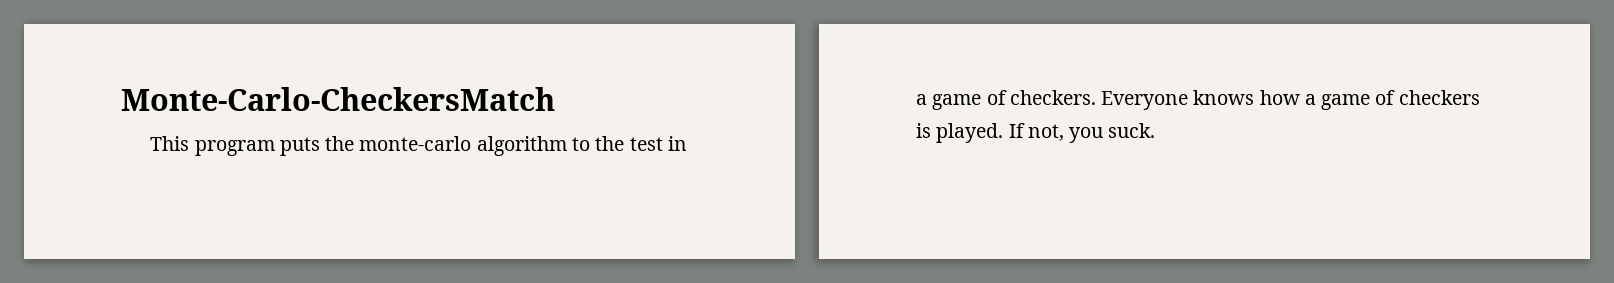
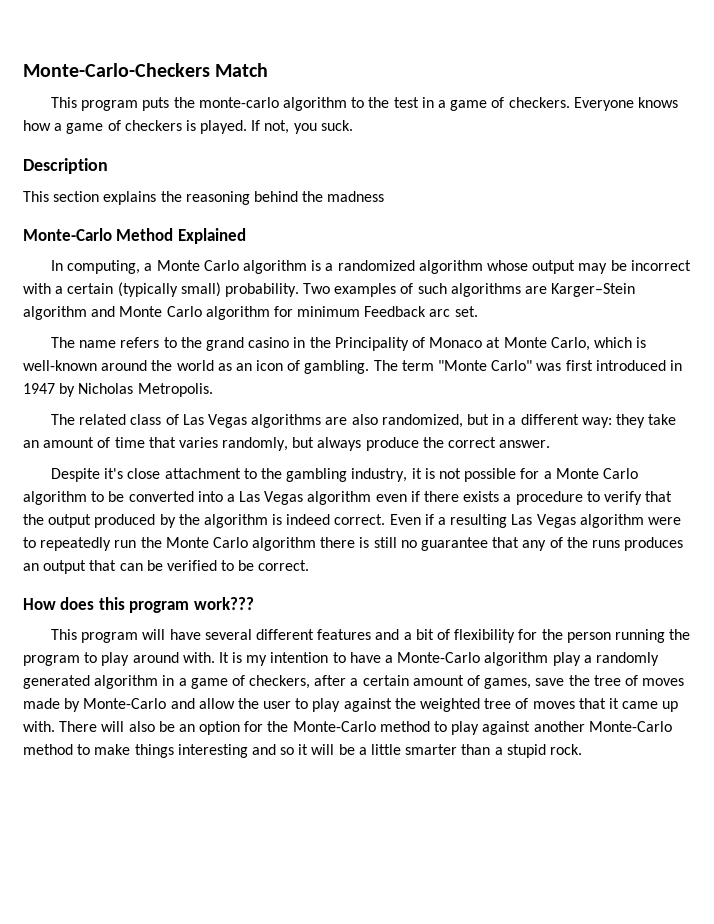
[121,87,555,111] Monte-Carlo-CheckersMatch -> [23,63,269,77] Monte-Carlo-Checkers Match
(1156, 130) none -> [23,158,108,174] [23,191,385,205] [23,228,246,244] [51,260,691,274] [23,282,636,297] [23,306,478,320] [51,337,647,351] [23,360,682,374] [23,383,213,397] [51,414,677,428] [23,437,551,451] [51,468,638,482] [23,491,673,505] [23,514,681,528] [23,537,684,551] [23,560,310,574] [23,597,254,613] [51,629,691,643] [23,652,659,666] [23,675,685,689] [23,698,679,712] [23,721,672,735] [23,744,582,758] // Description // This section explains the reasoning behind the madness // Monte-Carlo Method Explained // In computing, a Monte Carlo algorithm is a randomized algorithm whose output may be incorrect with a certain (typically small) probability. Two examples of such algorithms are Karger–Stein algorithm and Monte Carlo algorithm for minimum Feedback arc set. // The name refers to the grand casino in the Principality of Monaco at Monte Carlo, which is well-known around the world as an icon of gambling. The term "Monte Carlo" was first introduced in 1947 by Nicholas Metropolis. // The related class of Las Vegas algorithms are also randomized, but in a different way: they take an amount of time that varies randomly, but always produce the correct answer. // Despite it's close attachment to the gambling industry, it is not possible for a Monte Carlo algorithm to be converted into a Las Vegas algorithm even if there exists a procedure to verify that the output produced by the algorithm is indeed correct. Even if a resulting Las Vegas algorithm were to repeatedly run the Monte Carlo algorithm there is still no guarantee that any of the runs produces an output that can be verified to be correct. // How does this program work??? // This program will have several different features and a bit of flexibility for the person running the program to play around with. It is my intention to have a Monte-Carlo algorithm play a randomly generated algorithm in a game of checkers, after a certain amount of games, save the tree of moves made by Monte-Carlo and allow the user to play against the weighted tree of moves that it came up with. There will also be an option for the Monte-Carlo method to play against another Monte-Carlo method to make things interesting and so it will be a little smarter than a stupid rock.

